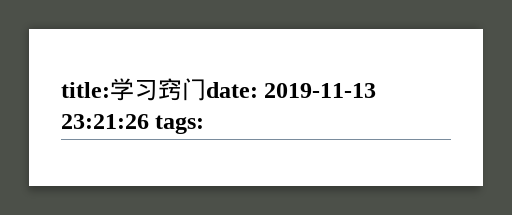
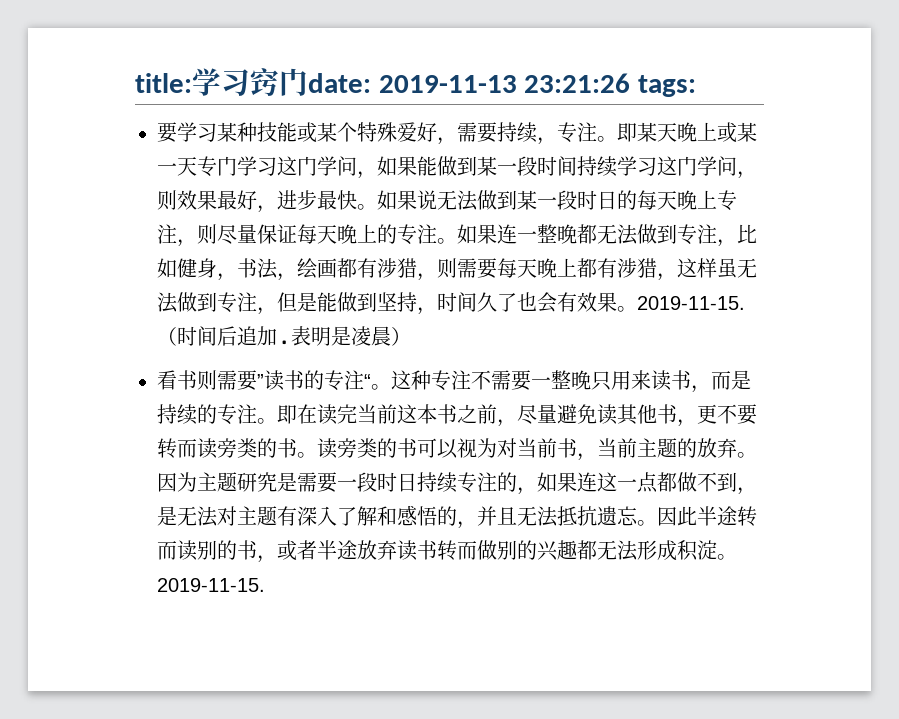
(205, 124) none -> [157,122,757,145] [157,156,757,179] [157,190,737,213] [157,224,757,247] [157,258,757,281] [157,292,745,315] [157,326,411,346] [157,370,751,393] [157,404,757,427] [157,438,757,461] [157,472,757,495] [157,505,757,529] [157,540,737,563] [157,578,265,592] // 要学习某种技能或某个特殊爱好，需要持续，专注。即某天晚上或某一天专门学习这门学问，如果能做到某一段时间持续学习这门学问，则效果最好，进步最快。如果说无法做到某一段时日的每天晚上专注，则尽量保证每天晚上的专注。如果连一整晚都无法做到专注，比如健身，书法，绘画都有涉猎，则需要每天晚上都有涉猎，这样虽无法做到专注，但是能做到坚持，时间久了也会有效果。2019-11-15.（时间后追加.表明是凌晨） // 看书则需要”读书的专注“。这种专注不需要一整晚只用来读书，而是持续的专注。即在读完当前这本书之前，尽量避免读其他书，更不要转而读旁类的书。读旁类的书可以视为对当前书，当前主题的放弃。因为主题研究是需要一段时日持续专注的，如果连这一点都做不到，是无法对主题有深入了解和感悟的，并且无法抵抗遗忘。因此半途转而读别的书，或者半途放弃读书转而做别的兴趣都无法形成积淀。2019-11-15.

